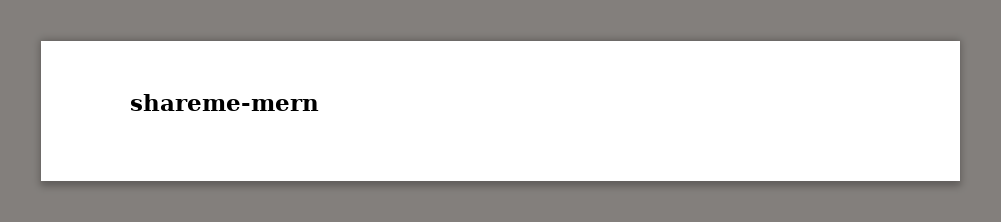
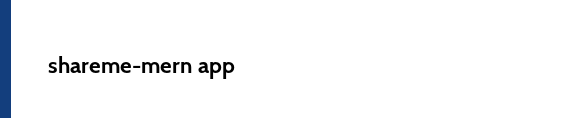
(319, 102) none -> [198,62,236,79] app

